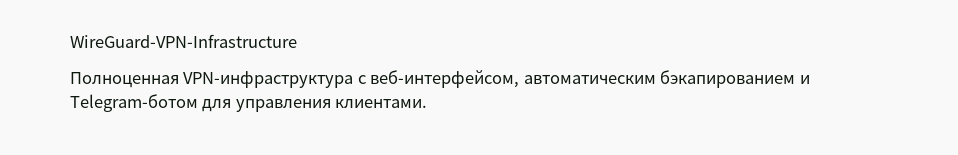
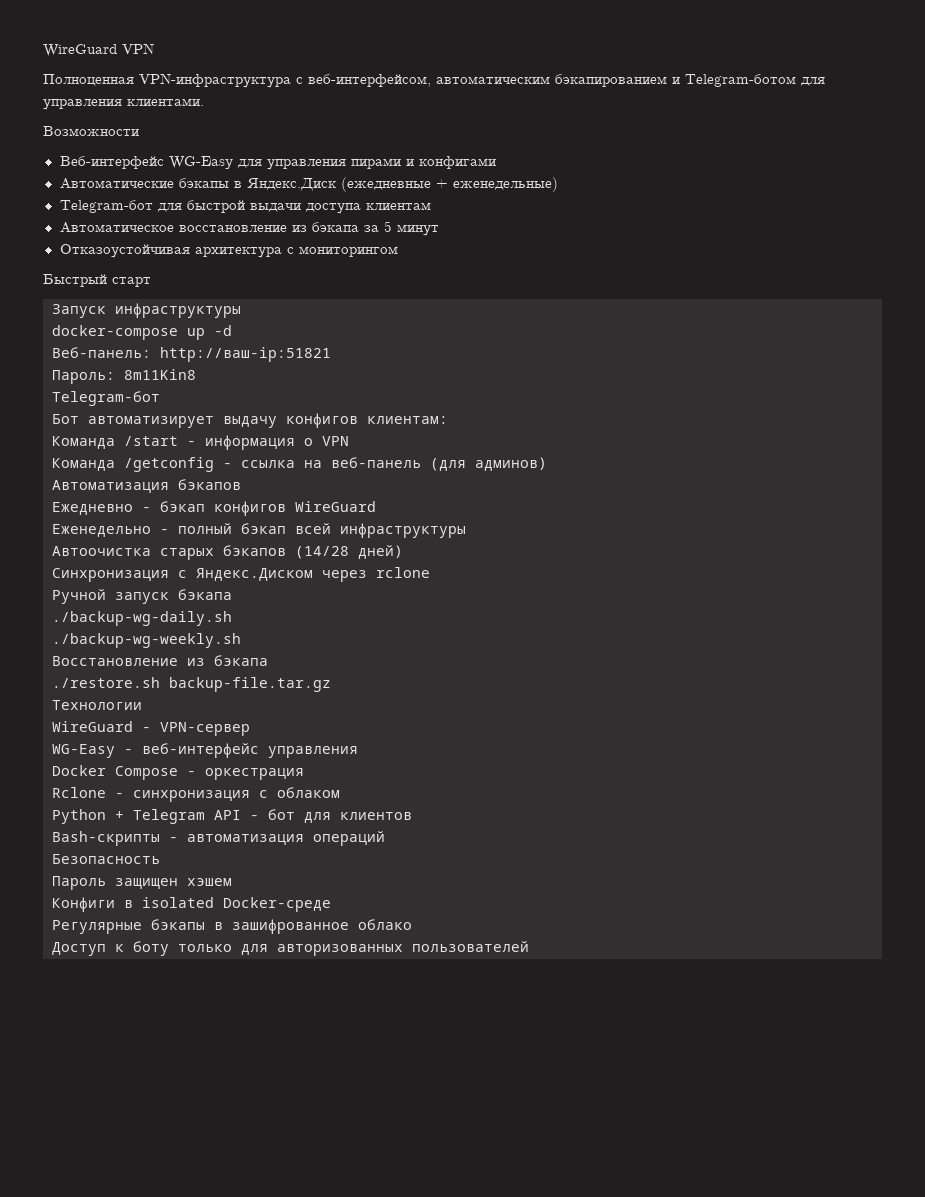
[70,34,297,48] WireGuard-VPN-Infrastructure -> [43,43,154,57] WireGuard VPN
(428, 103) none -> [43,126,139,136] [59,156,496,170] [59,177,558,192] [59,200,431,214] [59,221,439,236] [59,244,398,258] [43,274,151,287] [52,303,241,318] [52,325,232,340] [52,347,331,362] [52,369,196,384] [52,391,160,406] [52,413,448,428] [52,435,349,450] [52,457,547,472] [52,479,241,493] [52,501,376,516] [52,523,466,538] [52,545,403,560] [52,567,430,582] [52,589,232,604] [52,611,232,626] [52,633,241,648] [52,655,268,666] [52,677,331,692] [52,700,142,710] [52,721,250,736] [52,743,358,758] [52,765,304,780] [52,787,340,802] [52,809,412,824] [52,831,385,846] [52,854,160,864] [52,876,232,890] [52,897,331,912] [52,919,412,934] [52,941,529,956] // Возможности // Веб-интерфейс WG-Easy для управления пирами и конфигами // Автоматические бэкапы в Яндекс.Диск (ежедневные + еженедельные) // Telegram-бот для быстрой выдачи доступа клиентам // Автоматическое восстановление из бэкапа за 5 минут // Отказоустойчивая архитектура с мониторингом // Быстрый старт // Запуск инфраструктуры // docker-compose up -d // Веб-панель: http://ваш-ip:51821 // Пароль: 8m11Kin8 // Telegram-бот // Бот автоматизирует выдачу конфигов клиентам: // Команда /start - информация о VPN // Команда /getconfig - ссылка на веб-панель (для админов) // Автоматизация бэкапов // Ежедневно - бэкап конфигов WireGuard // Еженедельно - полный бэкап всей инфраструктуры // Автоочистка старых бэкапов (14/28 дней) // Синхронизация с Яндекс.Диском через rclone // Ручной запуск бэкапа // ./backup-wg-daily.sh // ./backup-wg-weekly.sh // Восстановление из бэкапа // ./restore.sh backup-file.tar.gz // Технологии // WireGuard - VPN-сервер // WG-Easy - веб-интерфейс управления // Docker Compose - оркестрация // Rclone - синхронизация с облаком // Python + Telegram API - бот для клиентов // Bash-скрипты - автоматизация операций // Безопасность // Пароль защищен хэшем // Конфиги в isolated Docker-среде // Регулярные бэкапы в зашифрованное облако // Доступ к боту только для авторизованных пользователей

